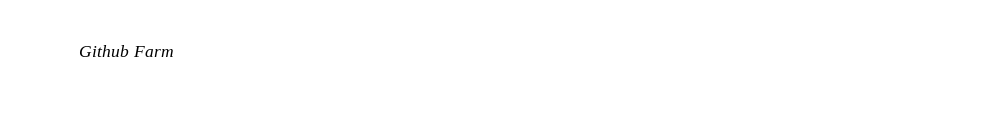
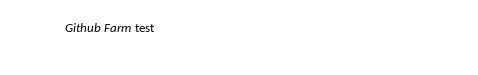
(174, 51) none -> [134,24,155,32] test

